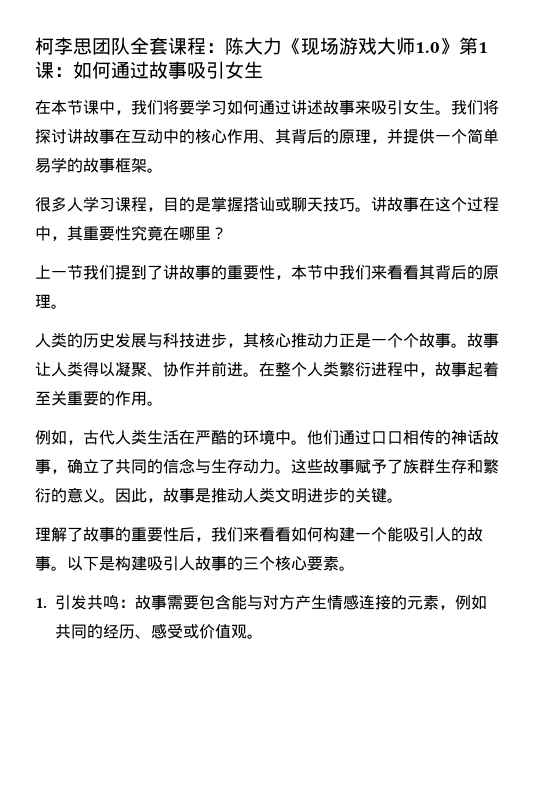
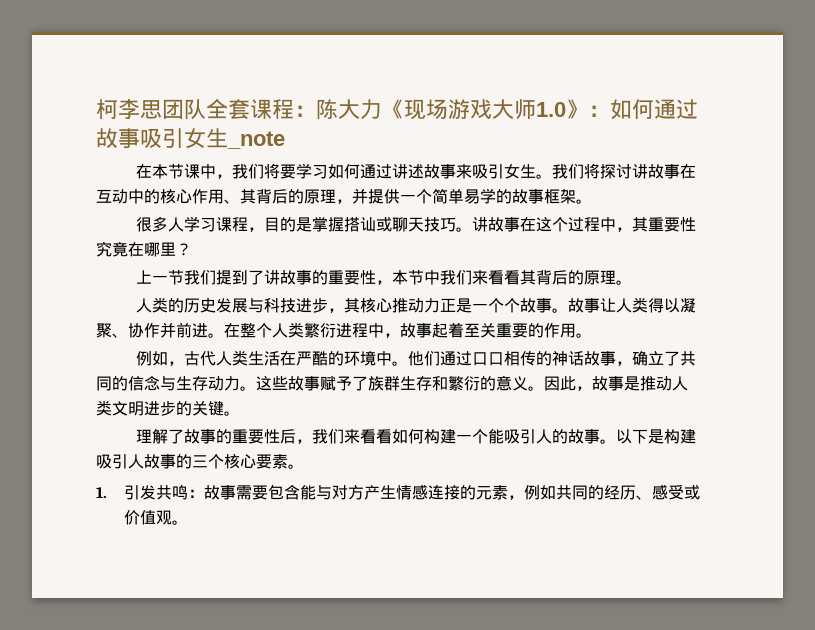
[459,37,488,55] [35,61,54,79] 第1课 -> (588, 109) none
(263, 70) none -> [227,131,285,149] _note

